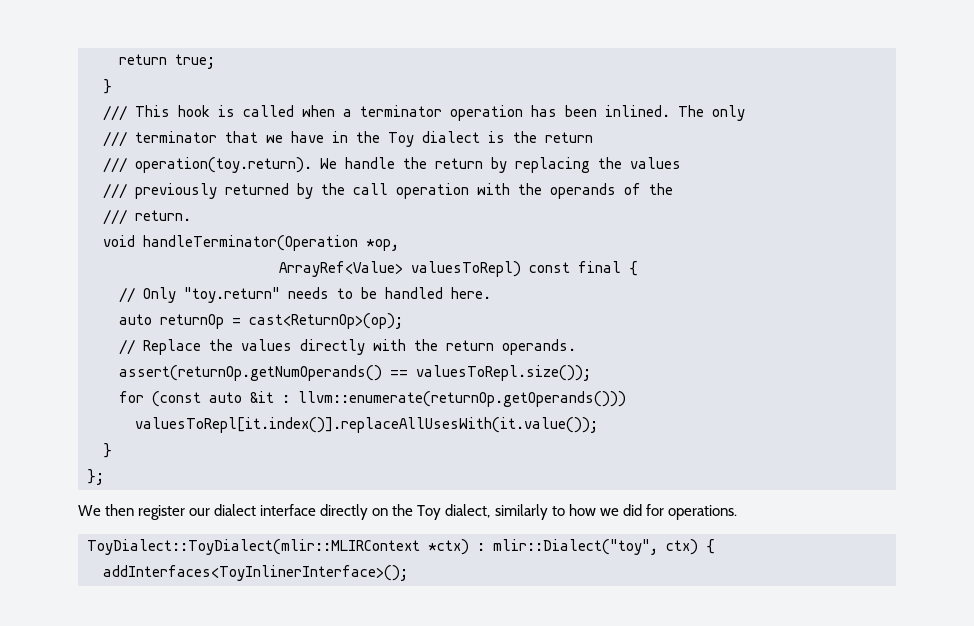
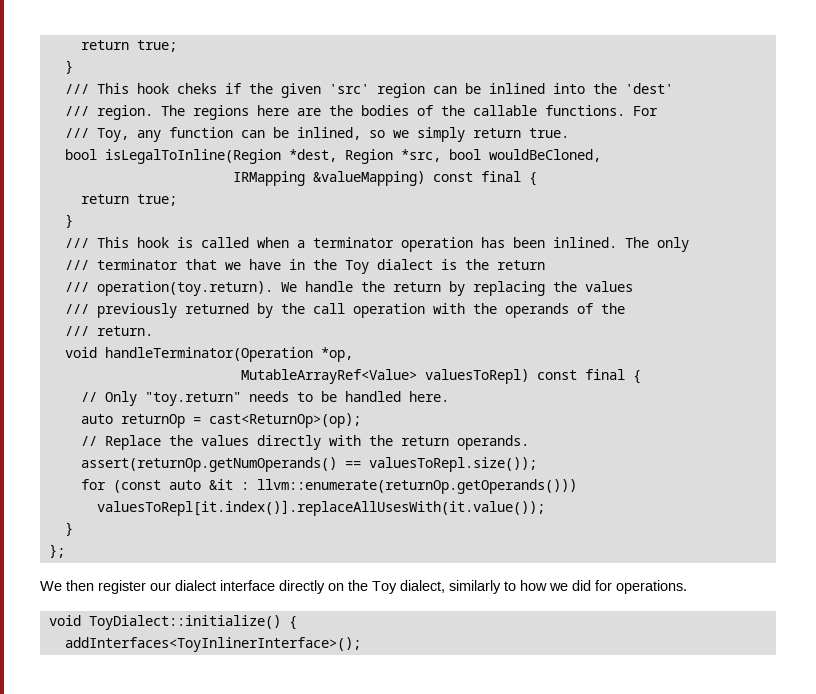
[119,54,215,69] [103,79,112,94] return true; // } -> [80,40,177,52] [64,60,73,74] [64,83,673,98] [64,105,658,120] [64,127,569,142] [64,149,601,164] [232,171,537,186] [80,194,177,206] [64,214,73,228] return true; // } // /// This hook cheks if the given 'src' region can be inlined into the 'dest' // /// region. The regions here are the bodies of the callable functions. For // /// Toy, any function can be inlined, so we simply return true. // bool isLegalToInline(Region *dest, Region *src, bool wouldBeCloned, // IRMapping &valueMapping) const final { // return true; // }
[279,261,403,277] ArrayRef<Value> -> [240,369,417,384] MutableArrayRef<Value>
[87,539,698,555] ToyDialect::ToyDialect(mlir::MLIRContext *ctx) : mlir::Dialect("toy", ctx) -> [48,615,281,630] void ToyDialect::initialize()

